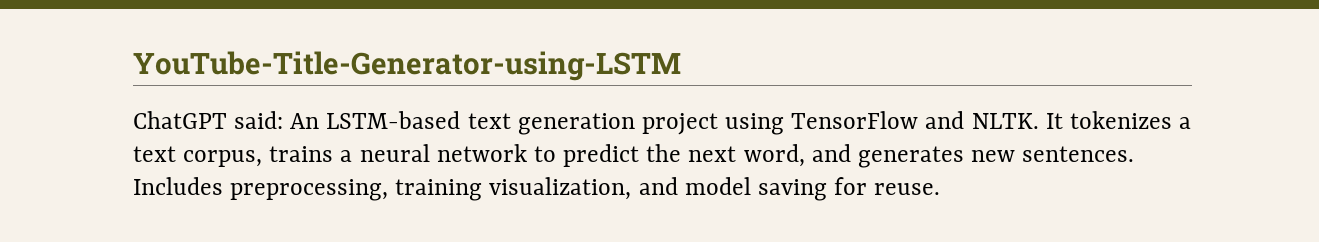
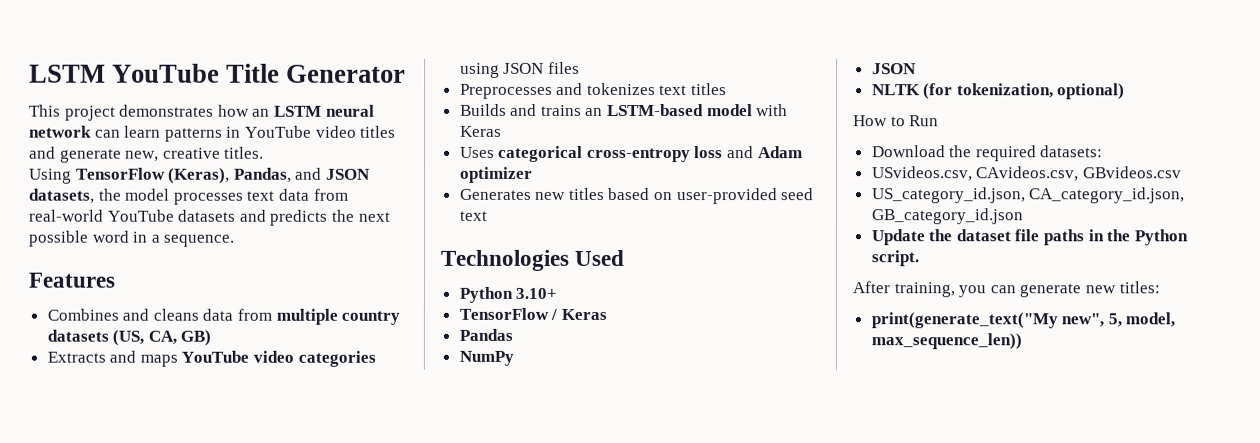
[133,51,681,81] [133,111,1192,135] [133,144,1135,168] [133,177,941,201] YouTube-Title-Generator-using-LSTM // ChatGPT said: An LSTM-based text generation project using TensorFlow and NLTK. It tokenizes a text corpus, trains a neural network to predict the next word, and generates new sentences. Includes preprocessing, training visualization, and model saving for reuse. -> [29,63,407,83] [29,104,375,121] [29,125,397,142] [29,146,265,163] [29,167,371,184] [29,188,349,205] [28,209,391,226] [28,230,235,247] [28,272,115,288] [46,308,401,325] [46,329,212,346] [46,350,376,367] [459,61,580,78] [459,82,728,99] [459,103,789,117] [459,125,502,137] [459,145,803,163] [459,166,533,183] [459,187,815,205] [459,210,488,221] [440,249,625,271] [458,286,558,303] [458,307,607,320] [458,328,513,341] [458,350,514,366] [871,63,917,75] [871,83,1126,100] [853,115,940,127] [871,145,1104,162] [871,166,1182,182] [871,187,1186,204] [870,208,1024,225] [870,229,1188,246] [870,250,919,267] [852,281,1160,298] [870,312,1176,329] [870,333,1022,350] LSTM YouTube Title Generator // This project demonstrates how an LSTM neural network can learn patterns in YouTube video titles and generate new, creative titles. // Using TensorFlow (Keras), Pandas, and JSON datasets, the model processes text data from real-world YouTube datasets and predicts the next possible word in a sequence. // Features // Combines and cleans data from multiple country datasets (US, CA, GB) // Extracts and maps YouTube video categories using JSON files // Preprocesses and tokenizes text titles // Builds and trains an LSTM-based model with Keras // Uses categorical cross-entropy loss and Adam optimizer // Generates new titles based on user-provided seed text // Technologies Used // Python 3.10+ // TensorFlow / Keras // Pandas // NumPy // JSON // NLTK (for tokenization, optional) // How to Run // Download the required datasets: // USvideos.csv, CAvideos.csv, GBvideos.csv // US_category_id.json, CA_category_id.json, GB_category_id.json // Update the dataset file paths in the Python script. // After training, you can generate new titles: // print(generate_text("My new", 5, model, max_sequence_len))

